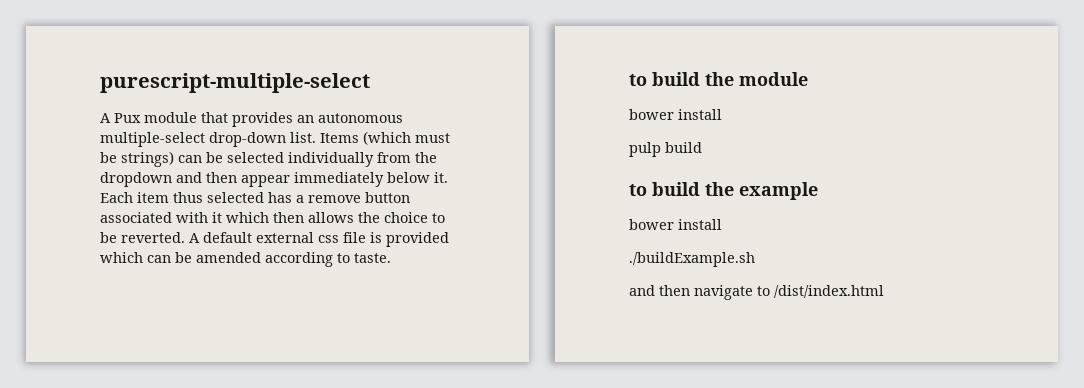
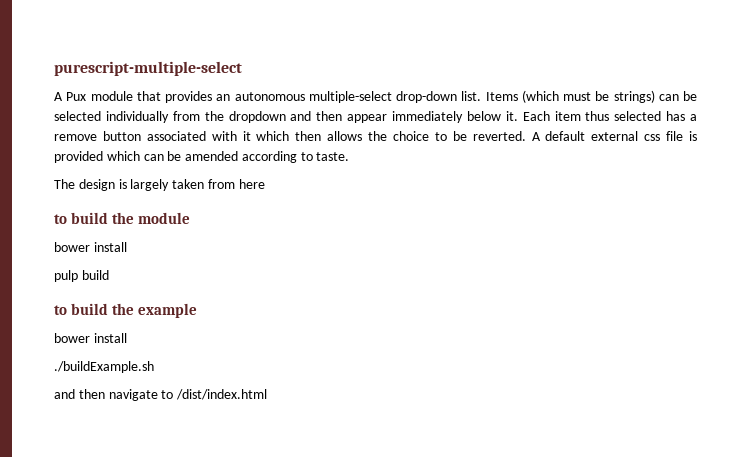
(391, 258) none -> [54,179,265,191] // The design is largely taken from here

